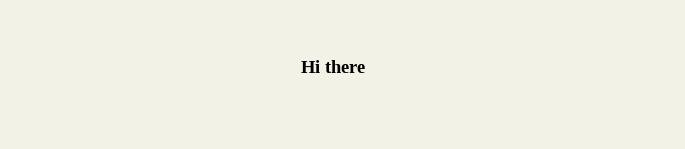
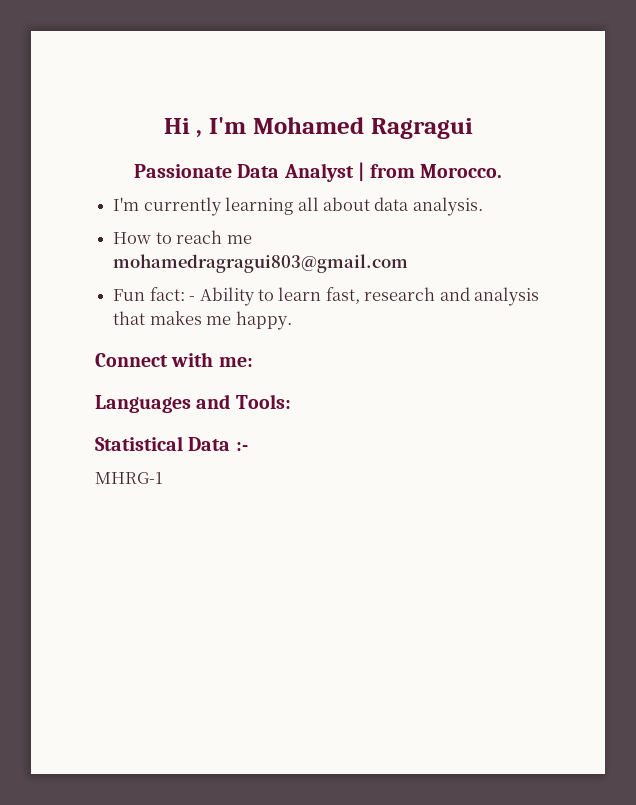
[324,60,365,73] there -> [196,117,473,139] [134,162,502,182] [113,197,483,216] [113,230,252,244] [113,254,409,273] [113,287,540,306] [113,311,292,330] [95,352,253,367] [95,394,291,413] [95,436,248,451] [95,472,163,484] , I'm Mohamed Ragragui // Passionate Data Analyst | from Morocco. // I'm currently learning all about data analysis. // How to reach me mohamedragragui803@gmail.com // Fun fact: - Ability to learn fast, research and analysis that makes me happy. // Connect with me: // Languages and Tools: // Statistical Data :- // MHRG-1

